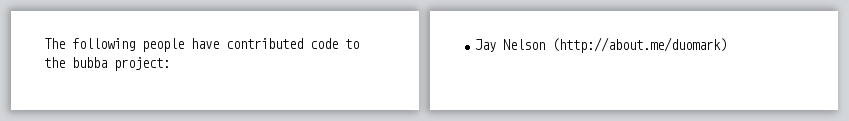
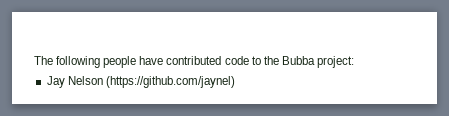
[72,57,107,68] bubba -> [281,56,315,65] Bubba
[552,37,728,53] (http://about.me/duomark) -> [105,76,235,88] (https://github.com/jaynel)

